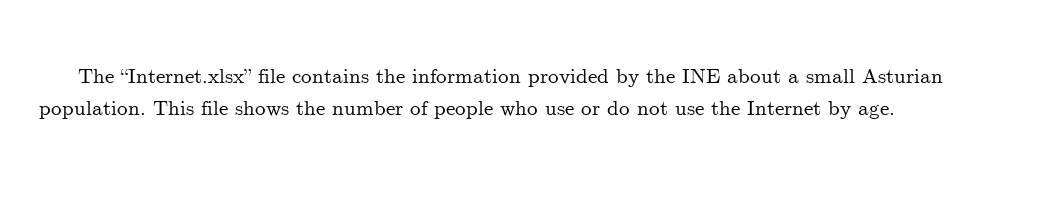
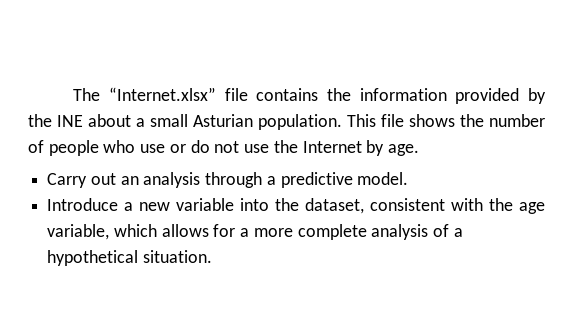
(895, 112) none -> [47,172,409,188] [47,198,546,214] [47,224,463,240] [47,250,212,266] // Carry out an analysis through a predictive model. // Introduce a new variable into the dataset, consistent with the age variable, which allows for a more complete analysis of a hypothetical situation.

